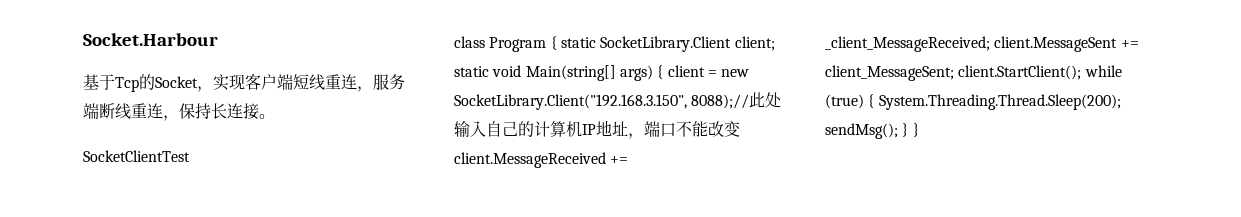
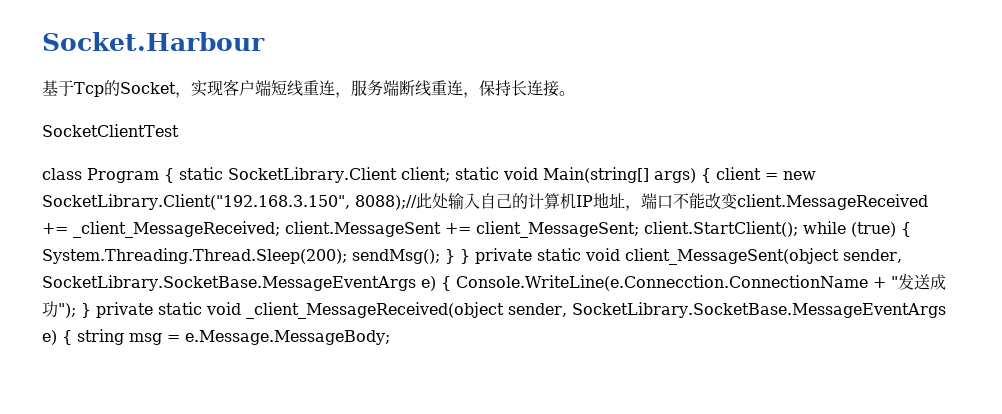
(919, 130) none -> [475,248,902,265] [42,274,946,291] [42,301,946,319] [42,329,390,345] private static void client_MessageSent(object sender, SocketLibrary.SocketBase.MessageEventArgs e) { Console.WriteLine(e.Connecction.ConnectionName + "发送成功"); } private static void _client_MessageReceived(object sender, SocketLibrary.SocketBase.MessageEventArgs e) { string msg = e.Message.MessageBody;

